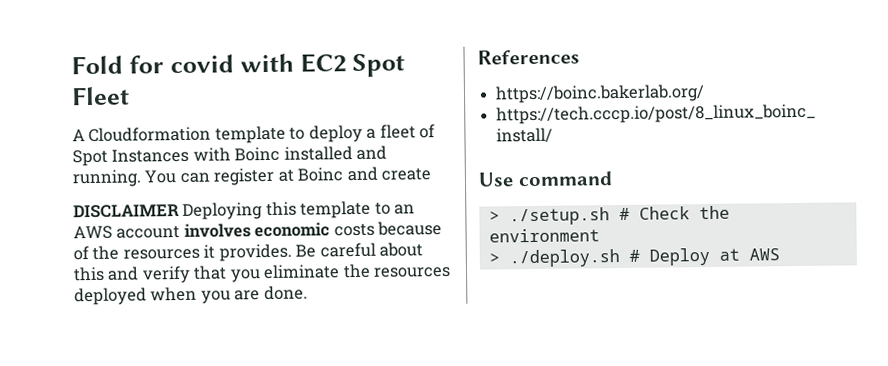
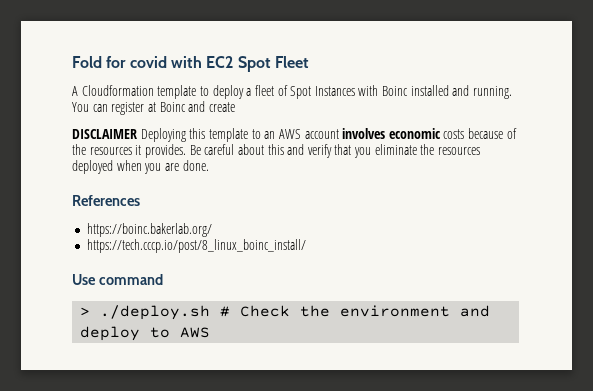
[508,207,610,226] ./setup.sh -> [100,305,211,320] ./deploy.sh
[488,247,740,268] // > ./deploy.sh # Deploy at -> [460,305,491,317] [80,326,171,341] and deploy to

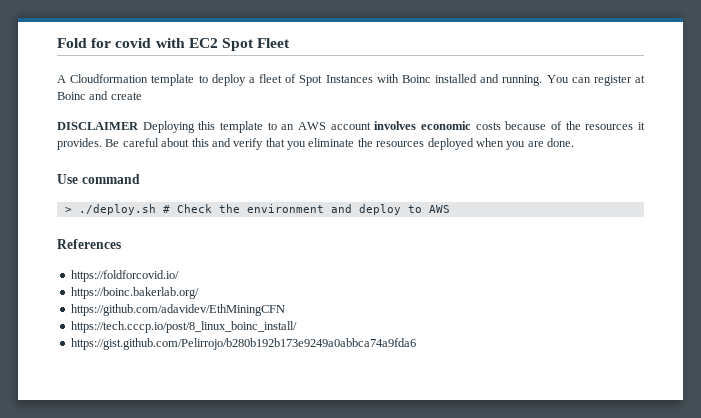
[72,195,140,206] [86,223,212,237] [86,239,306,253] // References // https://boinc.bakerlab.org/ // https://tech.cccp.io/post/8_linux_boinc_install/ -> (574, 142) none
(211, 332) none -> [57,239,121,249] [70,270,179,282] [70,287,199,299] [70,304,285,316] [70,321,297,333] [70,338,416,350] // References // https://foldforcovid.io/ // https://boinc.bakerlab.org/ // https://github.com/adavidev/EthMiningCFN // https://tech.cccp.io/post/8_linux_boinc_install/ // https://gist.github.com/Pelirrojo/b280b192b173e9249a0abbca74a9fda6

